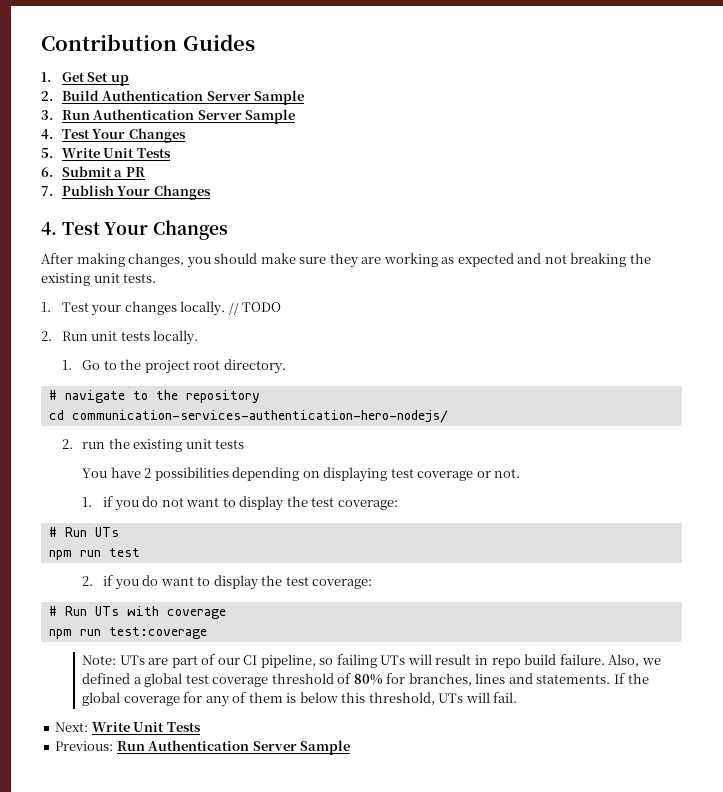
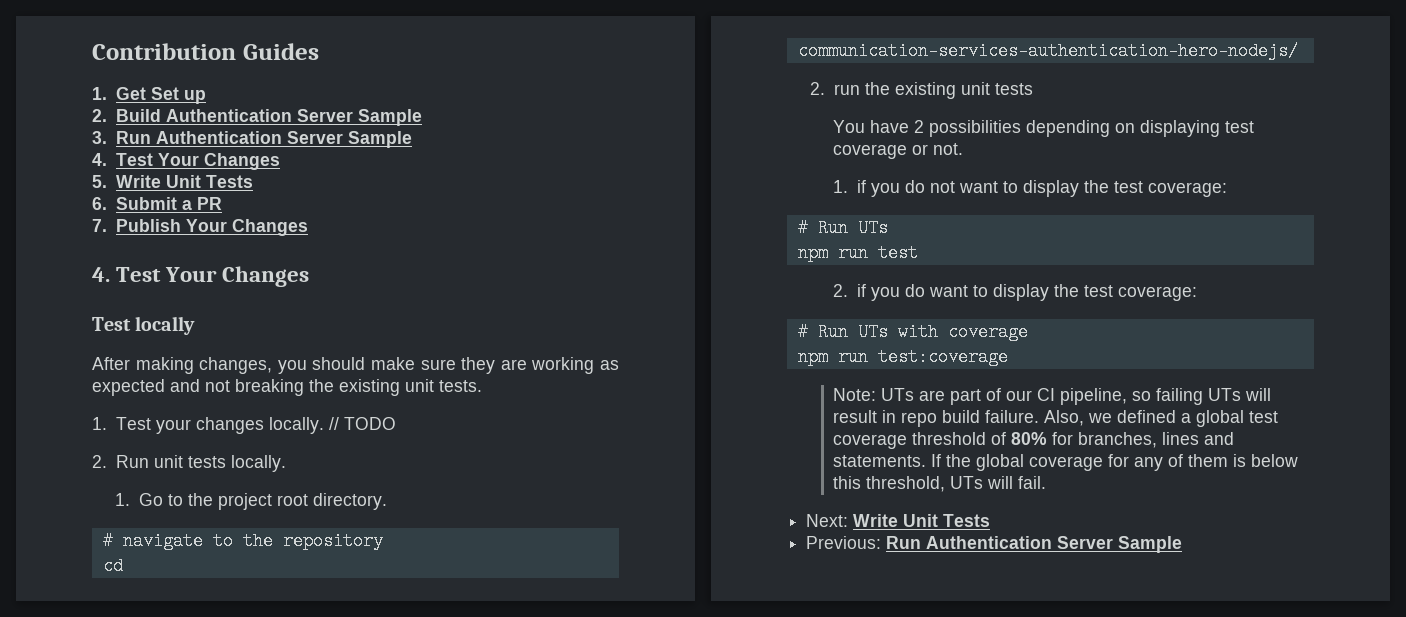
(229, 230) none -> [92,316,196,335] // Test locally

